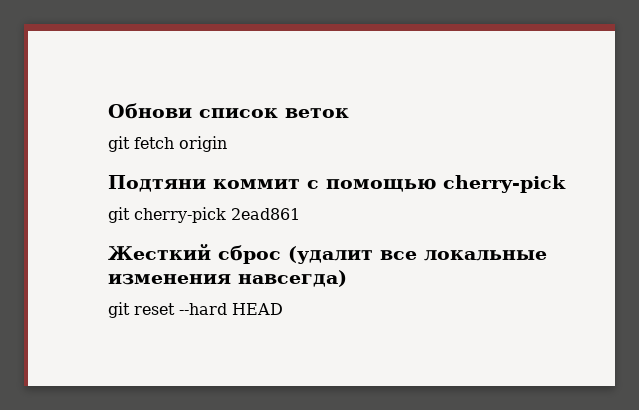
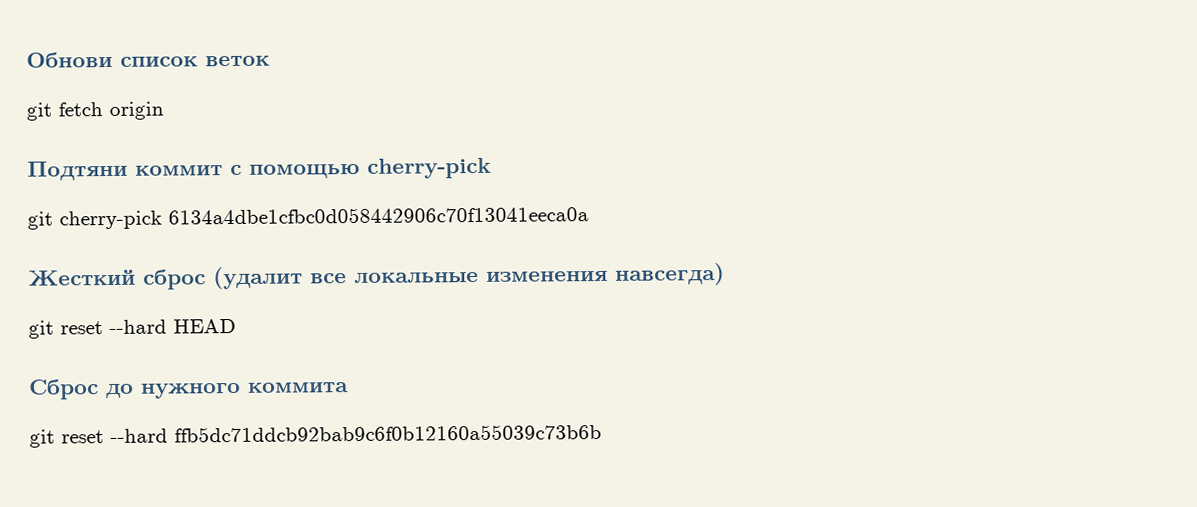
[231,208,300,220] 2ead861 -> [168,206,589,225] 6134a4dbe1cfbc0d058442906c70f13041eeca0a
(283, 309) none -> [29,379,349,400] [29,423,602,448] // Сброс до нужного коммита // git reset --hard ffb5dc71ddcb92bab9c6f0b12160a55039c73b6b

